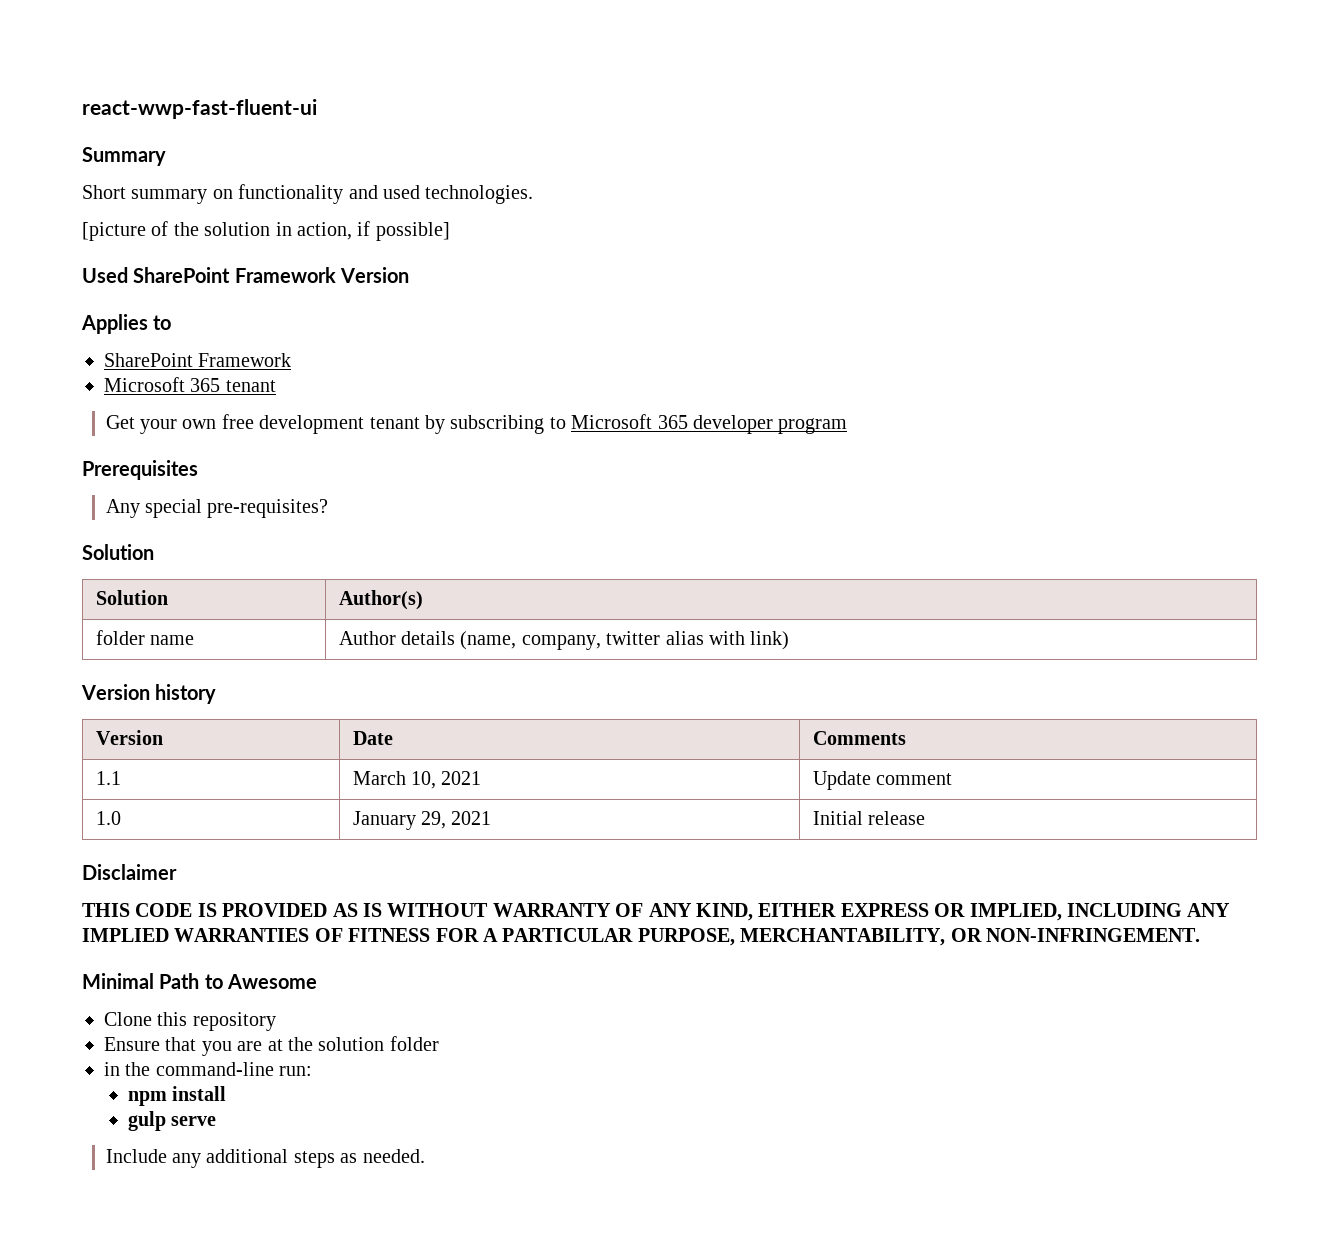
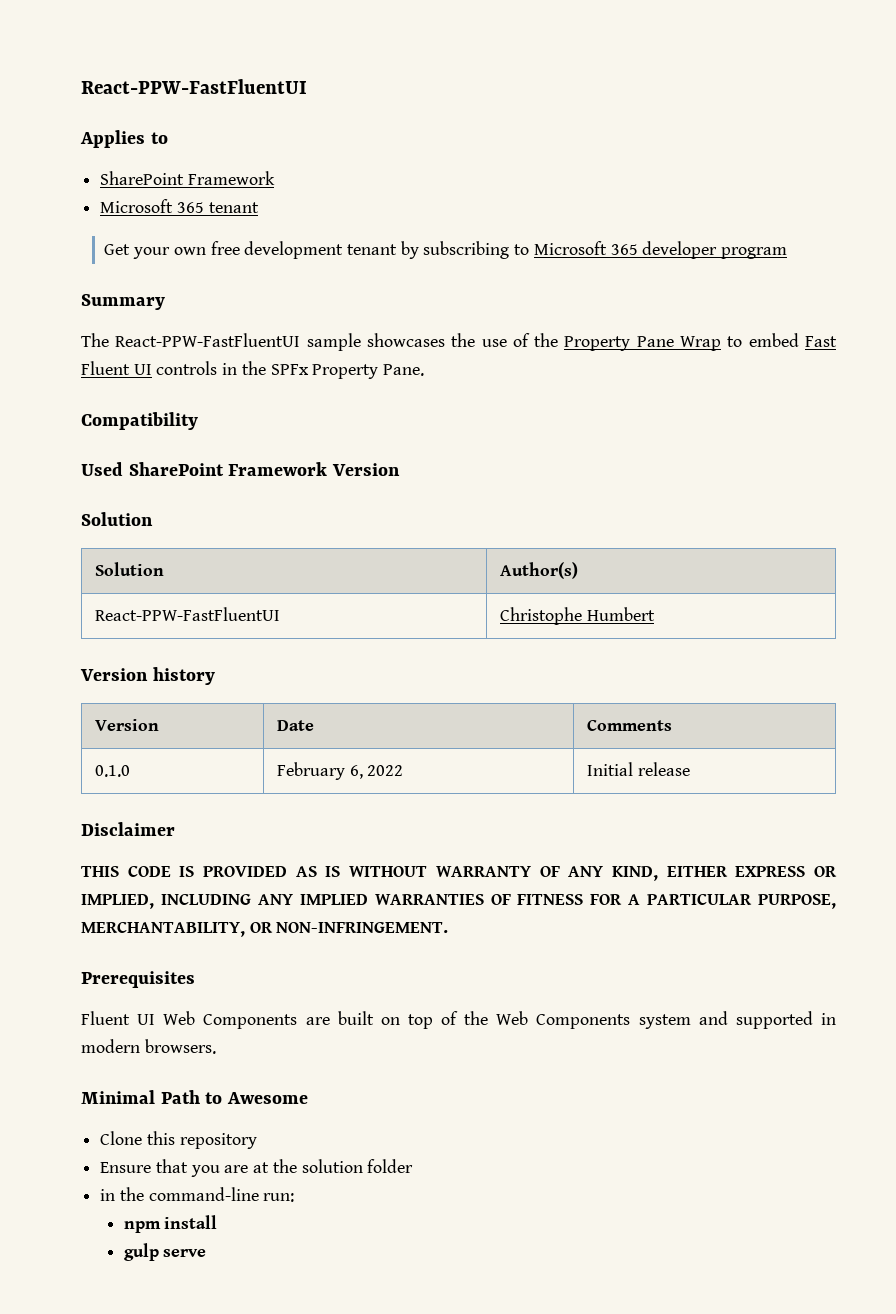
[82,99,317,119] [82,147,166,166] [82,184,534,204] [82,221,450,241] [82,267,410,283] react-wwp-fast-fluent-ui // Summary // Short summary on functionality and used technologies. // [picture of the solution in action, if possible] // Used SharePoint Framework Version -> [81,79,307,94] React-PPW-FastFluentUI
[82,460,198,480] [105,499,329,518] [82,544,154,560] [95,590,168,605] [338,590,423,610] [95,630,195,645] [338,631,790,650] Prerequisites // Any special pre-requisites? // Solution // Solution | Author(s) // folder name | Author details (name, company, twitter alias with link) -> [81,294,165,310] [81,333,837,351] [81,361,425,379] [81,412,198,430] [81,462,401,476] [81,512,153,526] [94,562,164,576] [499,562,578,579] [94,607,280,621] [499,607,655,625] Summary // The React-PPW-FastFluentUI sample showcases the use of the Property Pane Wrap to embed Fast Fluent UI controls in the SPFx Property Pane. // Compatibility // Used SharePoint Framework Version // Solution // Solution | Author(s) // React-PPW-FastFluentUI | Christophe Humbert
[95,771,121,785] [352,771,482,789] [812,771,953,790] [95,811,121,825] [352,811,492,830] 1.1 | March 10, 2021 | Update comment // 1.0 | January 29, 2021 -> [94,765,130,777] [276,762,404,780] 0.1.0 | February 6, 2022
(1200, 935) none -> [81,971,195,988] [81,1011,836,1029] [81,1039,216,1054] // Prerequisites // Fluent UI Web Components are built on top of the Web Components system and supported in modern browsers.
[105,1149,425,1168] // Include any additional steps as needed. -> (207, 1253) none

